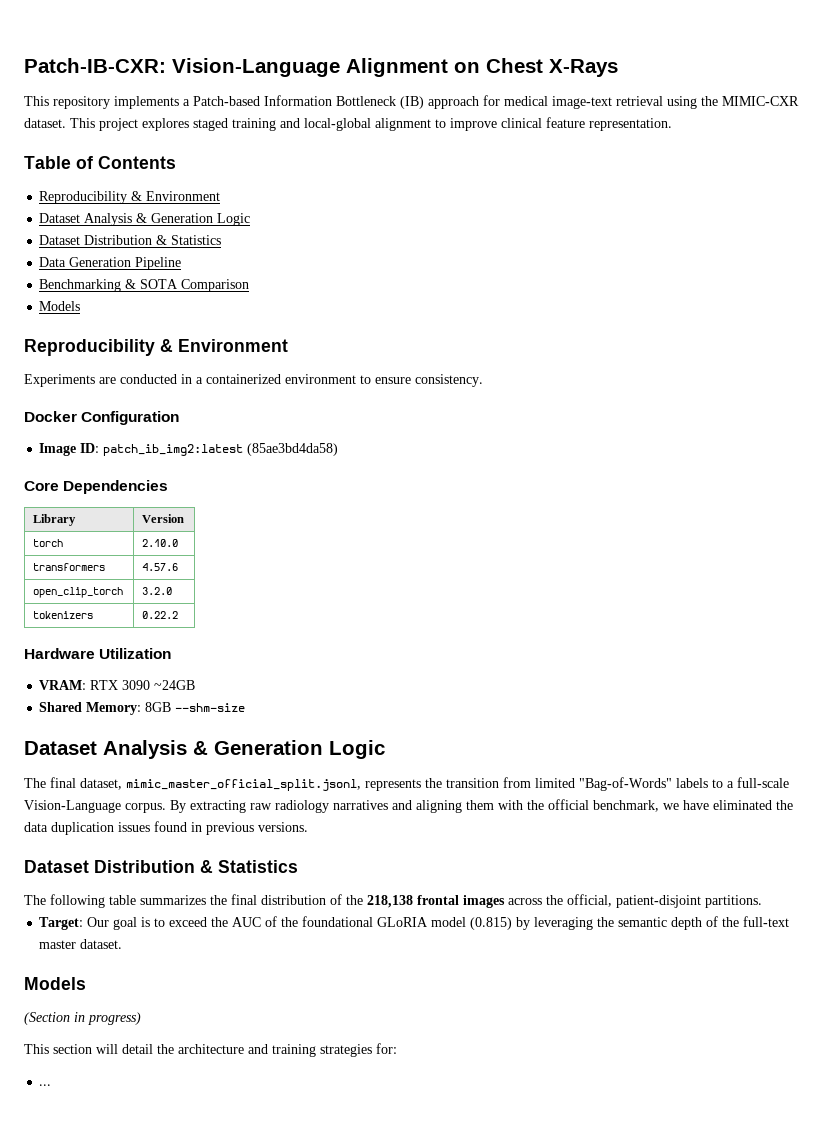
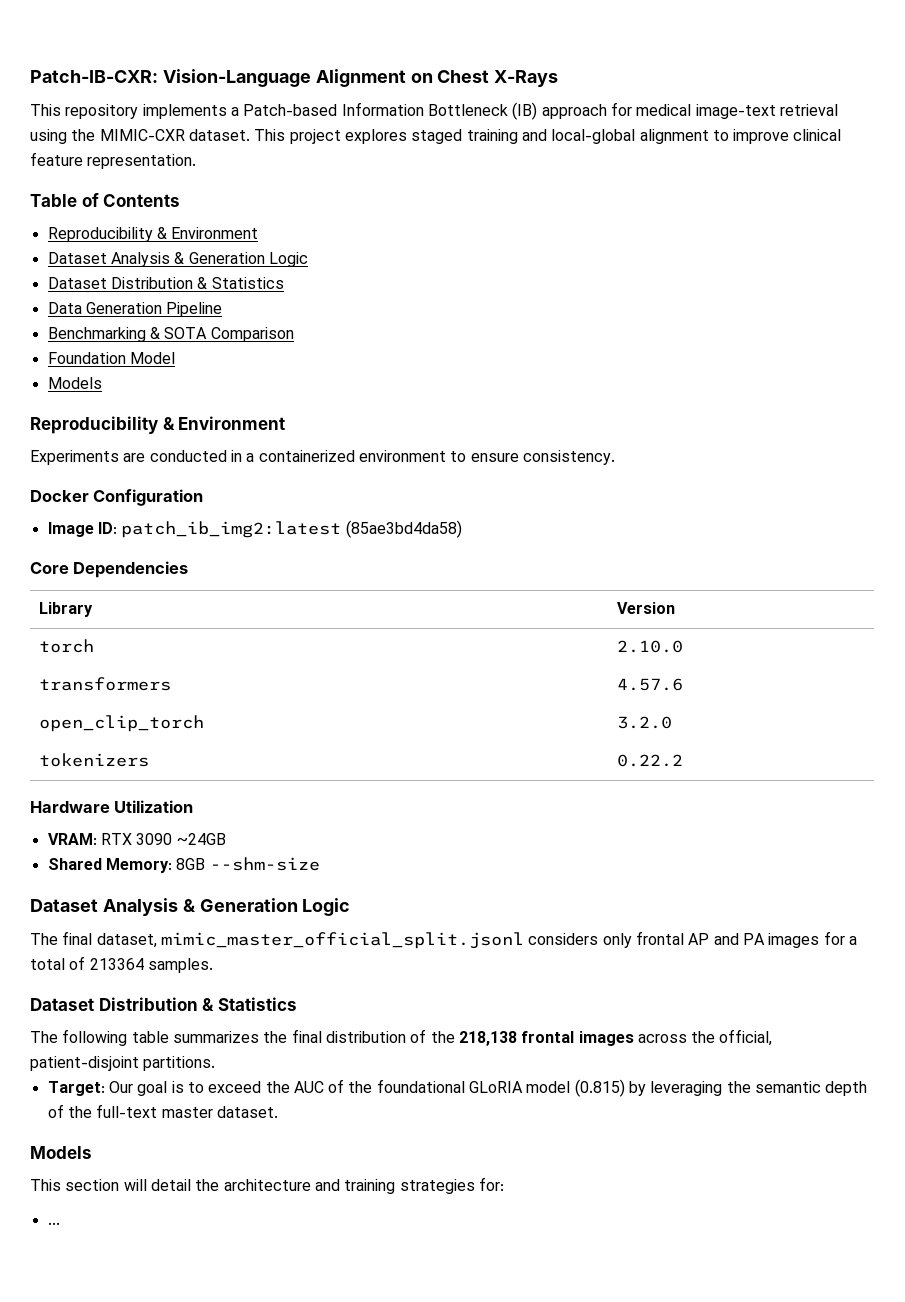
(250, 285) none -> [47,352,175,364] // Foundation Model
[126,777,789,791] [24,799,793,813] [24,821,308,835] mimic_master_official_split.jsonl, represents the transition from limited "Bag-of-Words" labels to a full-scale Vision-Language corpus. By extracting raw radiology narratives and aligning them with the official benchmark, we have eliminated the data duplication issues found in previous versions. -> [160,931,857,949] [30,956,213,973] mimic_master_official_split.jsonl considers only frontal AP and PA images for a total of 213364 samples.
[24,1012,141,1025] // (Section in progress) -> (92, 1152) none

